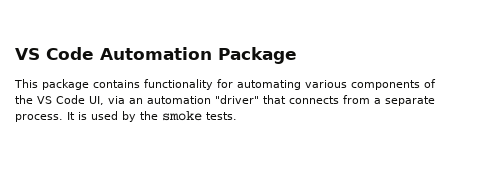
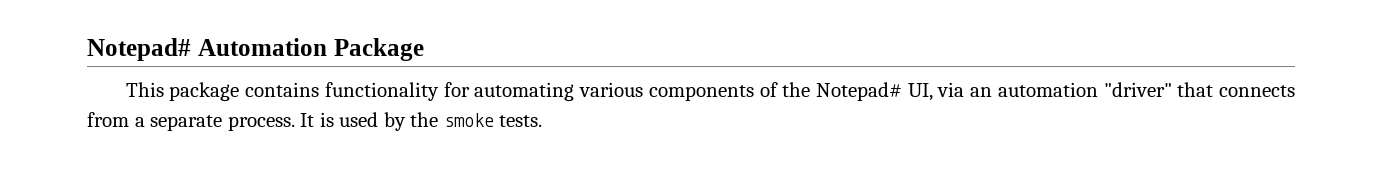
[15,47,94,60] VS Code -> [87,38,191,61] Notepad#
[37,95,85,104] VS Code -> [815,82,902,101] Notepad#

